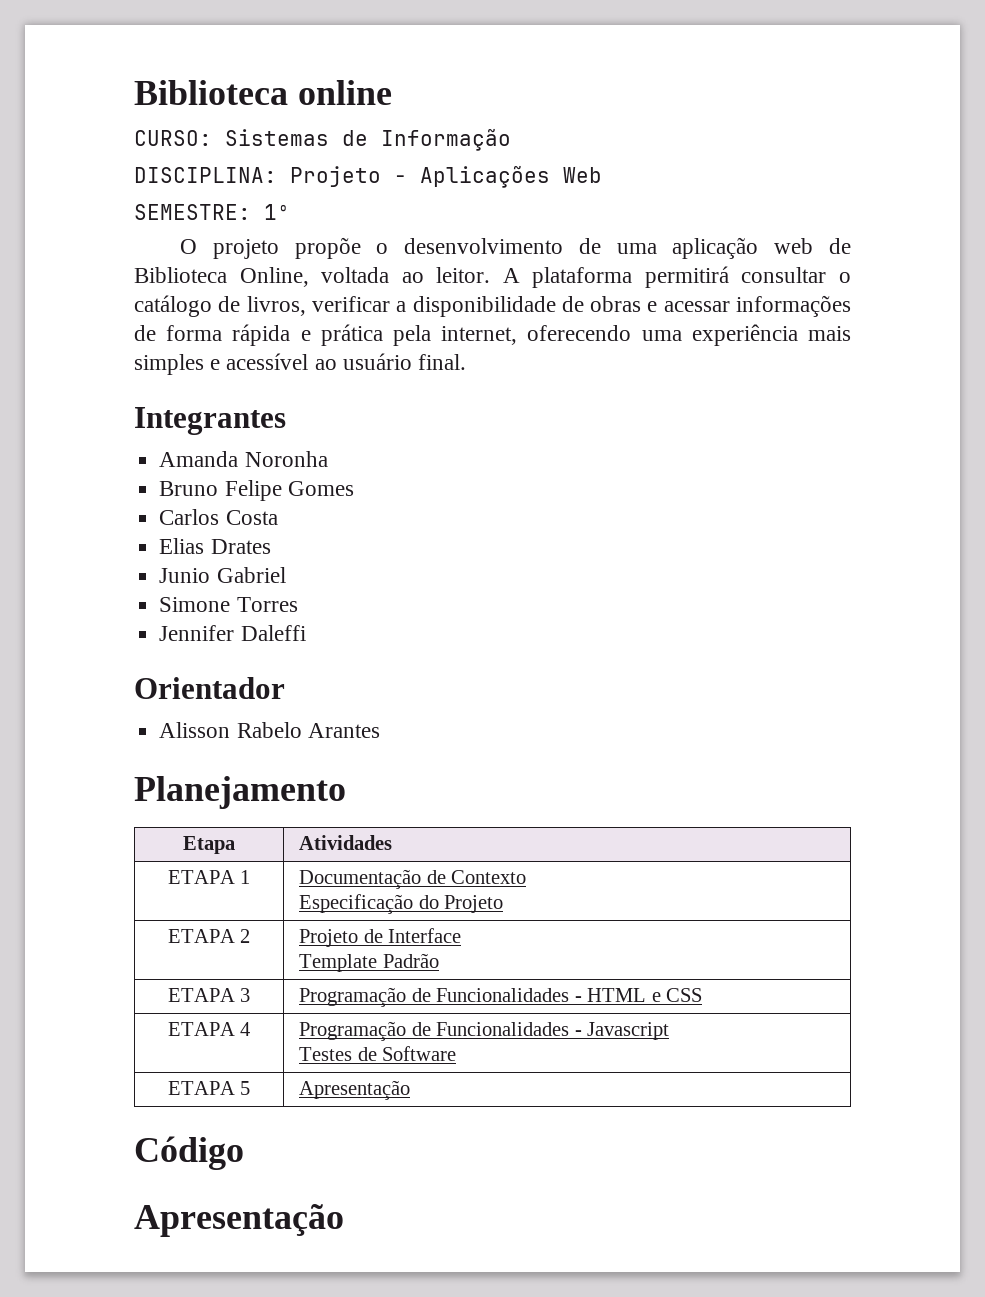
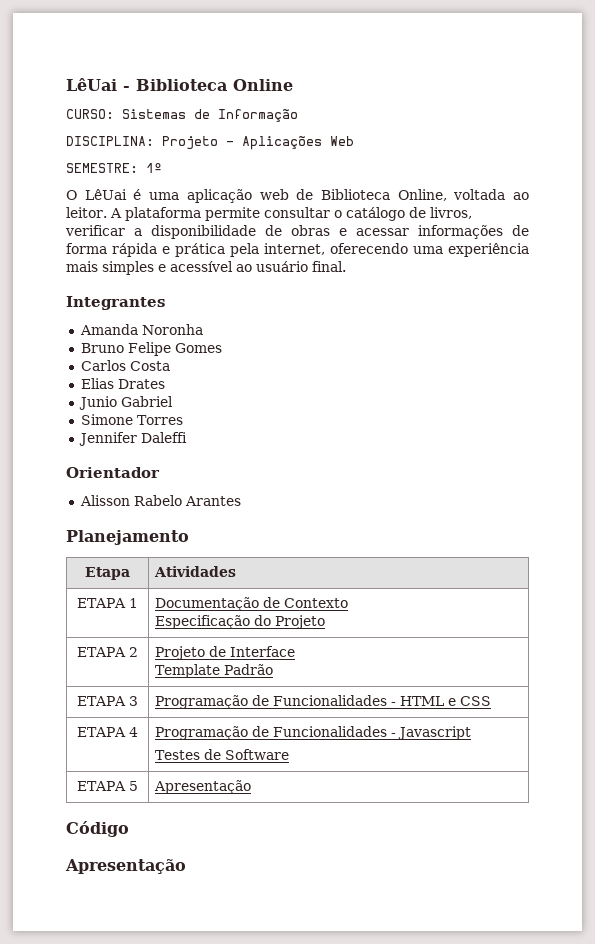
[134,80,392,105] Biblioteca online -> [66,78,293,91] LêUai - Biblioteca Online
[212,237,601,259] projeto propõe o desenvolvimento de -> [84,189,142,200] LêUai é
[644,266,729,288] permitirá -> [204,207,260,221] permite

